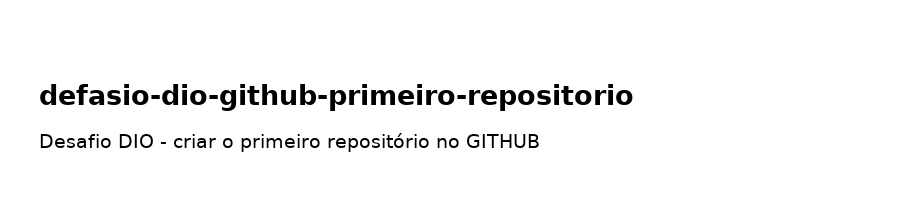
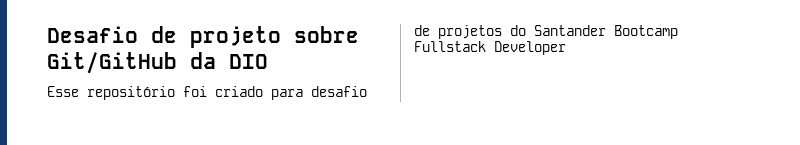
[39,84,634,111] [39,133,540,152] defasio-dio-github-primeiro-repositorio // Desafio DIO - criar o primeiro repositório no GITHUB -> [47,26,359,48] [47,52,268,74] [47,86,367,100] [414,25,678,39] [414,41,566,55] Desafio de projeto sobre Git/GitHub da DIO // Esse repositório foi criado para desafio de projetos do Santander Bootcamp Fullstack Developer

